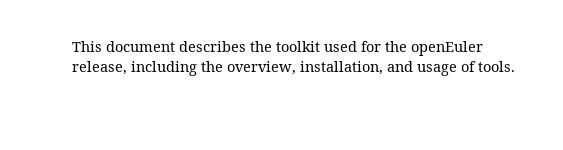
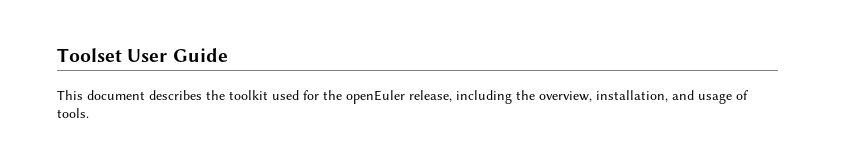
(72, 46) none -> [57,48,228,62] Toolset User Guide //

